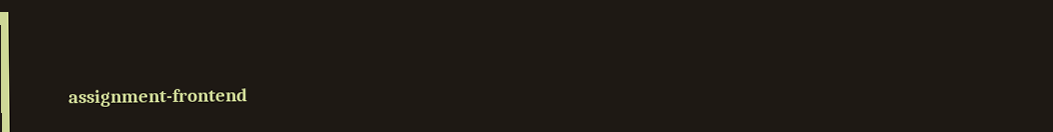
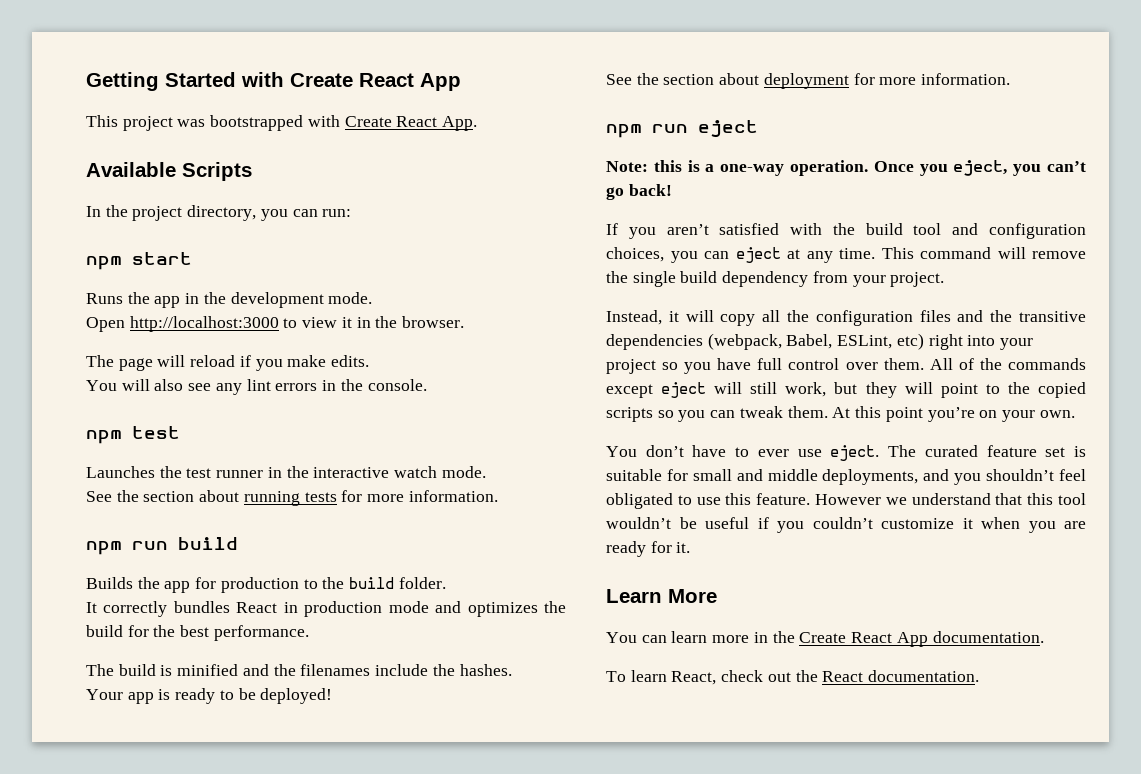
[68,88,248,108] assignment-frontend -> [86,72,461,91] [86,115,478,131] [86,162,252,181] [86,205,352,221] [86,252,192,270] [86,292,373,308] [86,316,465,332] [86,355,370,371] [86,379,427,395] [86,426,180,444] [86,466,486,478] [86,490,498,506] [86,537,238,555] [86,577,446,593] [86,601,567,617] [86,625,309,641] [86,664,512,676] [86,688,333,704] [606,73,1011,89] [606,120,758,138] [606,160,1086,176] [606,184,672,200] [606,223,1086,239] [606,247,1086,263] [606,271,945,287] [606,310,1086,326] [606,333,1034,350] [606,358,1086,374] [606,382,1086,398] [606,406,1075,422] [606,445,1086,461] [606,469,1086,485] [606,493,1086,509] [606,517,1086,533] [606,541,691,557] [606,589,717,603] [606,631,1044,647] [606,670,980,685] Getting Started with Create React App // This project was bootstrapped with Create React App. // Available Scripts // In the project directory, you can run: // npm start // Runs the app in the development mode. // Open http://localhost:3000 to view it in the browser. // The page will reload if you make edits. // You will also see any lint errors in the console. // npm test // Launches the test runner in the interactive watch mode. // See the section about running tests for more information. // npm run build // Builds the app for production to the build folder. // It correctly bundles React in production mode and optimizes the build for the best performance. // The build is minified and the filenames include the hashes. // Your app is ready to be deployed! // See the section about deployment for more information. // npm run eject // Note: this is a one-way operation. Once you eject, you can’t go back! // If you aren’t satisfied with the build tool and configuration choices, you can eject at any time. This command will remove the single build dependency from your project. // Instead, it will copy all the configuration files and the transitive dependencies (webpack, Babel, ESLint, etc) right into your project so you have full control over them. All of the commands except eject will still work, but they will point to the copied scripts so you can tweak them. At this point you’re on your own. // You don’t have to ever use eject. The curated feature set is suitable for small and middle deployments, and you shouldn’t feel obligated to use this feature. However we understand that this tool wouldn’t be useful if you couldn’t customize it when you are ready for it. // Learn More // You can learn more in the Create React App documentation. // To learn React, check out the React documentation.

